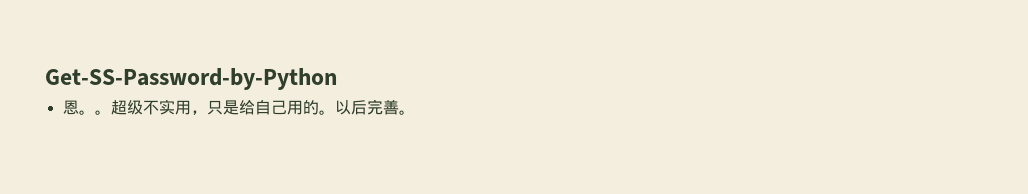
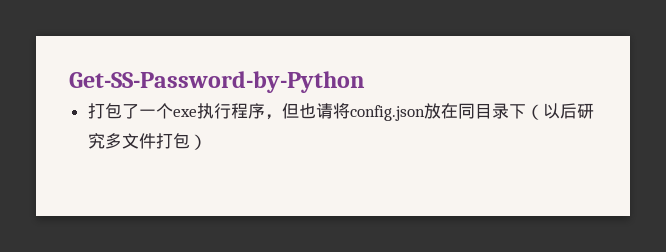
[62,99,415,115] 恩。。超级不实用，只是给自己用的。以后完善。 -> [87,103,594,121] [87,133,207,150] 打包了一个exe执行程序，但也请将config.json放在同目录下（以后研究多文件打包）

